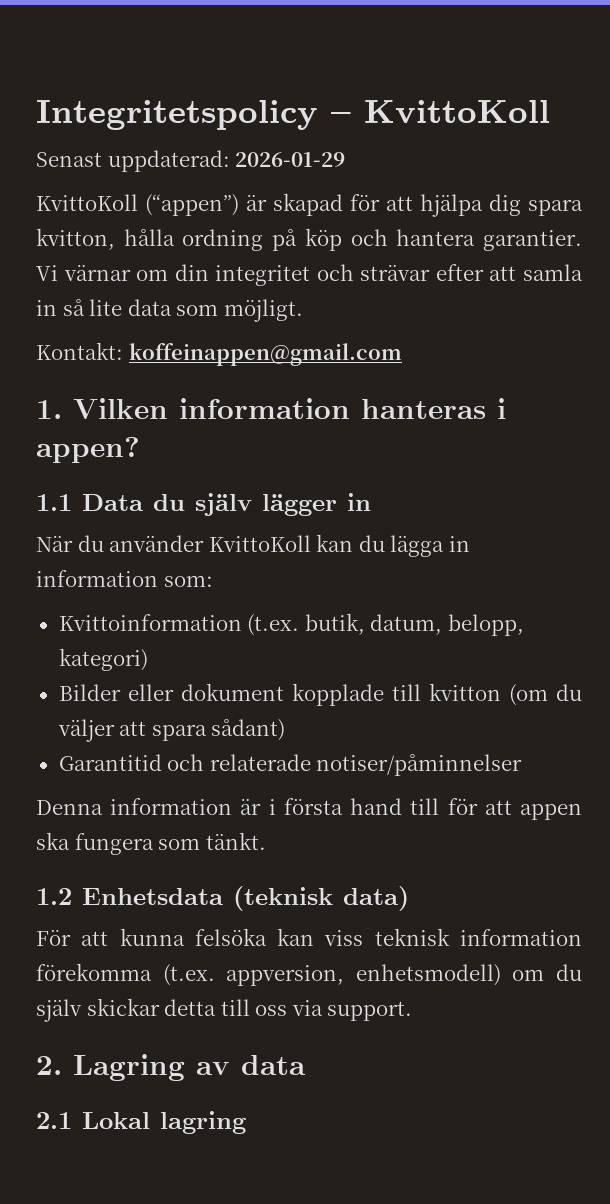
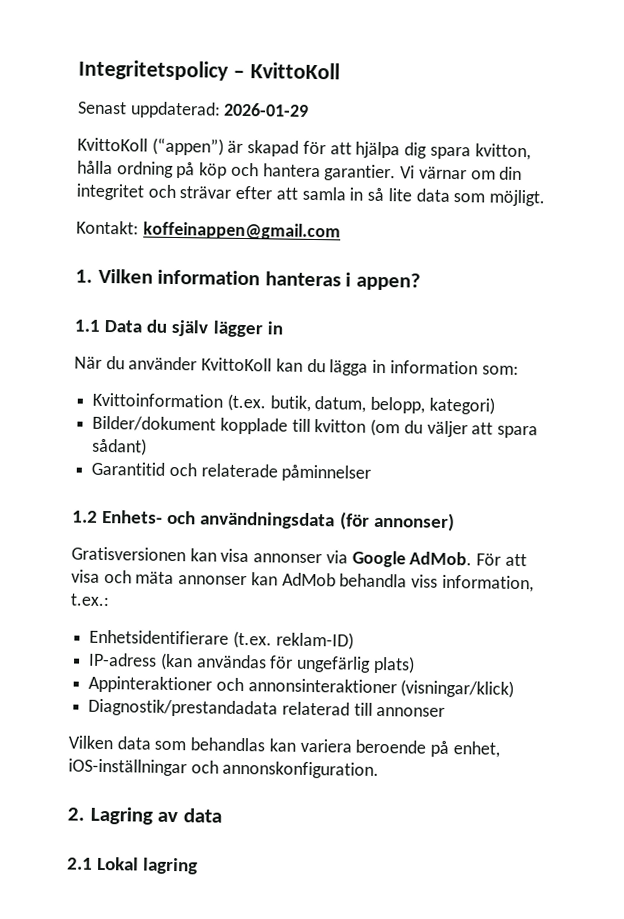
[58,683,284,701] Bilder eller dokument -> [92,415,217,432] Bilder/dokument
[316,754,523,776] [36,798,582,820] [36,832,266,855] [36,886,409,911] [36,928,582,946] [36,963,583,986] [36,998,413,1022] notiser/påminnelser // Denna information är i första hand till för att appen ska fungera som tänkt. // 1.2 Enhetsdata (teknisk data) // För att kunna felsöka kan viss teknisk information förekomma (t.ex. appversion, enhetsmodell) om du själv skickar detta till oss via support. -> [281,464,372,482] [72,509,455,532] [71,546,527,568] [71,569,534,593] [70,593,110,607] [89,629,354,650] [88,652,415,674] [88,675,515,698] [88,698,446,718] [68,735,500,758] [68,758,380,780] påminnelser // 1.2 Enhets- och användningsdata (för annonser) // Gratisversionen kan visa annonser via Google AdMob. För att visa och mäta annonser kan AdMob behandla viss information, t.ex.: // Enhetsidentifierare (t.ex. reklam-ID) // IP-adress (kan användas för ungefärlig plats) // Appinteraktioner och annonsinteraktioner (visningar/klick) // Diagnostik/prestandadata relaterad till annonser // Vilken data som behandlas kan variera beroende på enhet, iOS-inställningar och annonskonfiguration.

